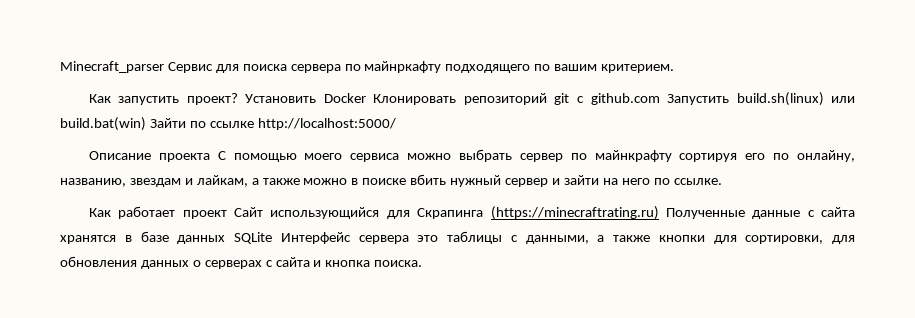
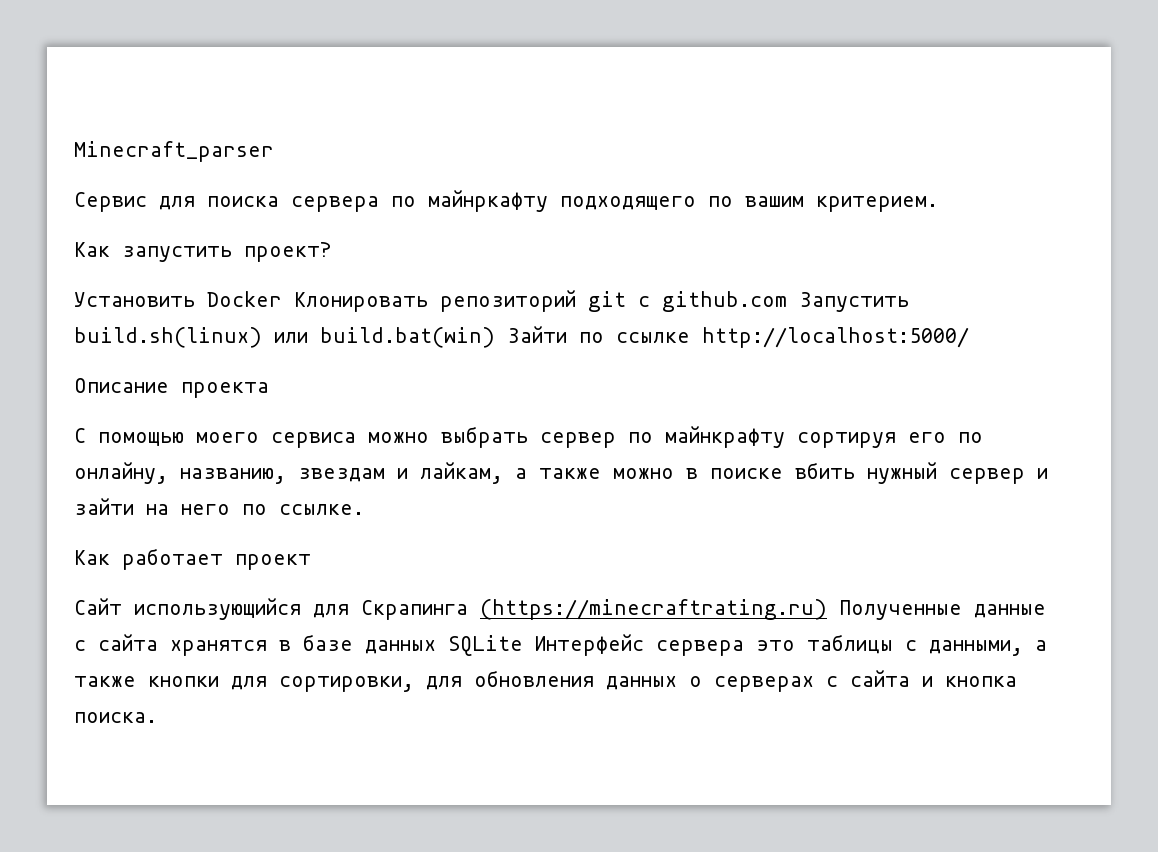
(164, 67) none -> (274, 151) //
(238, 99) none -> (332, 252) //
(210, 157) none -> (269, 390) //
(227, 214) none -> (311, 562) //

